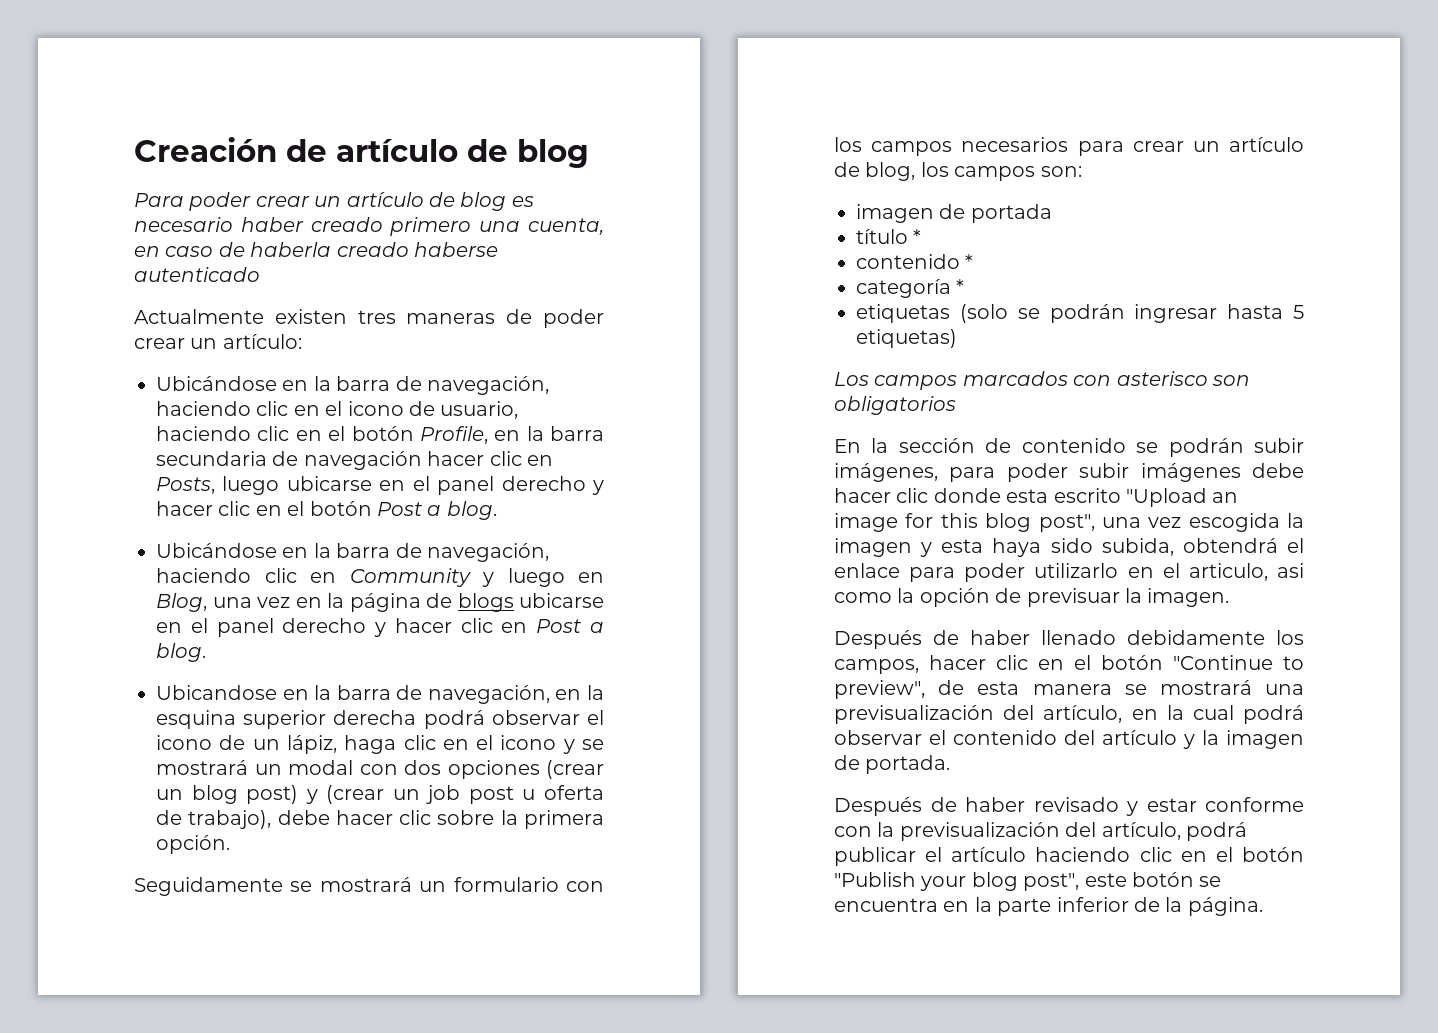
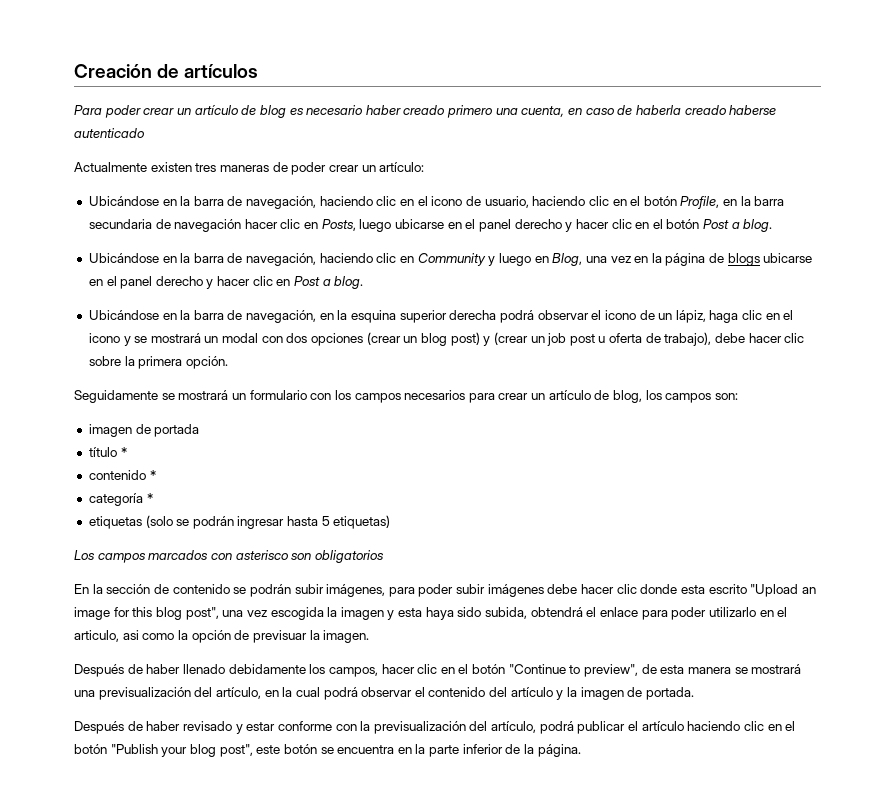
[336,139,589,168] artículo de blog -> [184,64,259,78] artículos
[156,685,277,700] Ubicandose -> [88,310,159,320] Ubicándose

